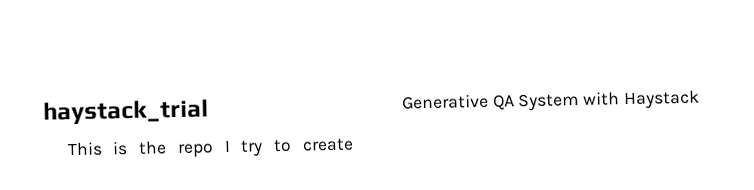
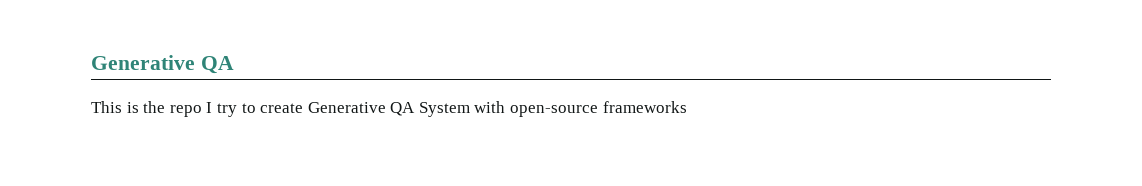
[43,99,209,125] haystack_trial -> [91,55,234,74] Generative QA
[622,90,700,110] Haystack -> [510,101,687,117] open-source frameworks

